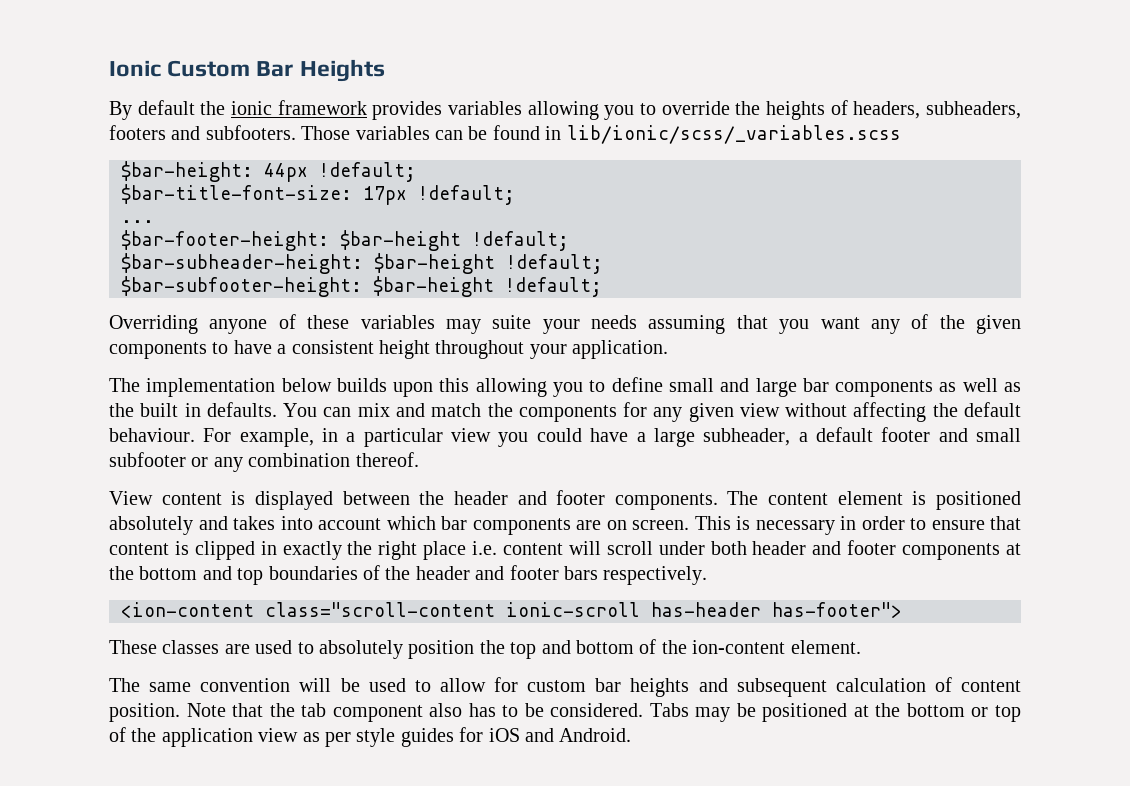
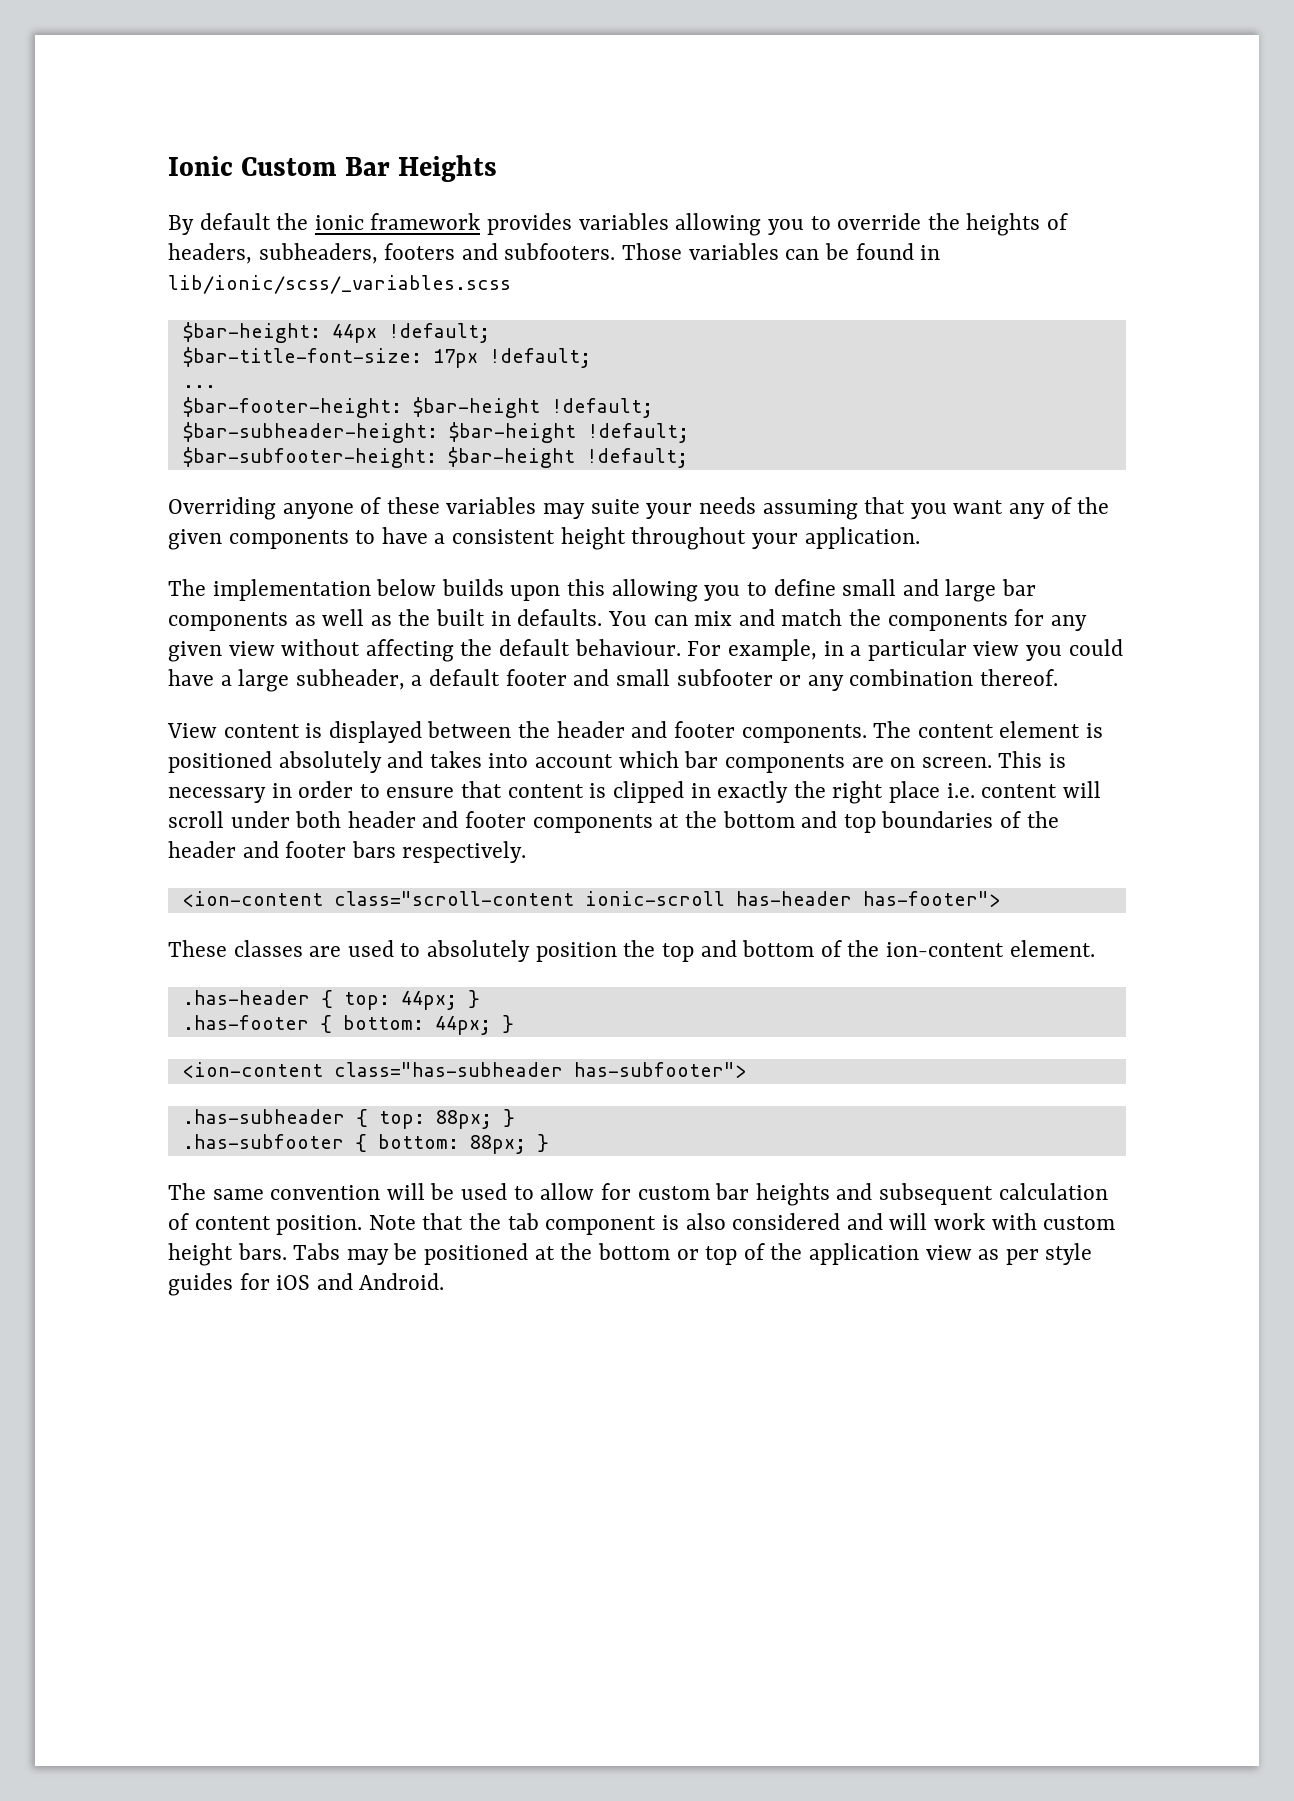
(861, 647) none -> [182,990,480,1010] [182,1015,514,1035] [182,1062,746,1078] [182,1109,515,1129] [182,1134,549,1154] // .has-header { top: 44px; } // .has-footer { bottom: 44px; } // <ion-content class="has-subheader has-subfooter"> // .has-subheader { top: 88px; } // .has-subfooter { bottom: 88px; }
[429,703,644,717] also has to be considered. -> [661,1213,1116,1230] [168,1243,287,1266] is also considered and will work with custom height bars.

